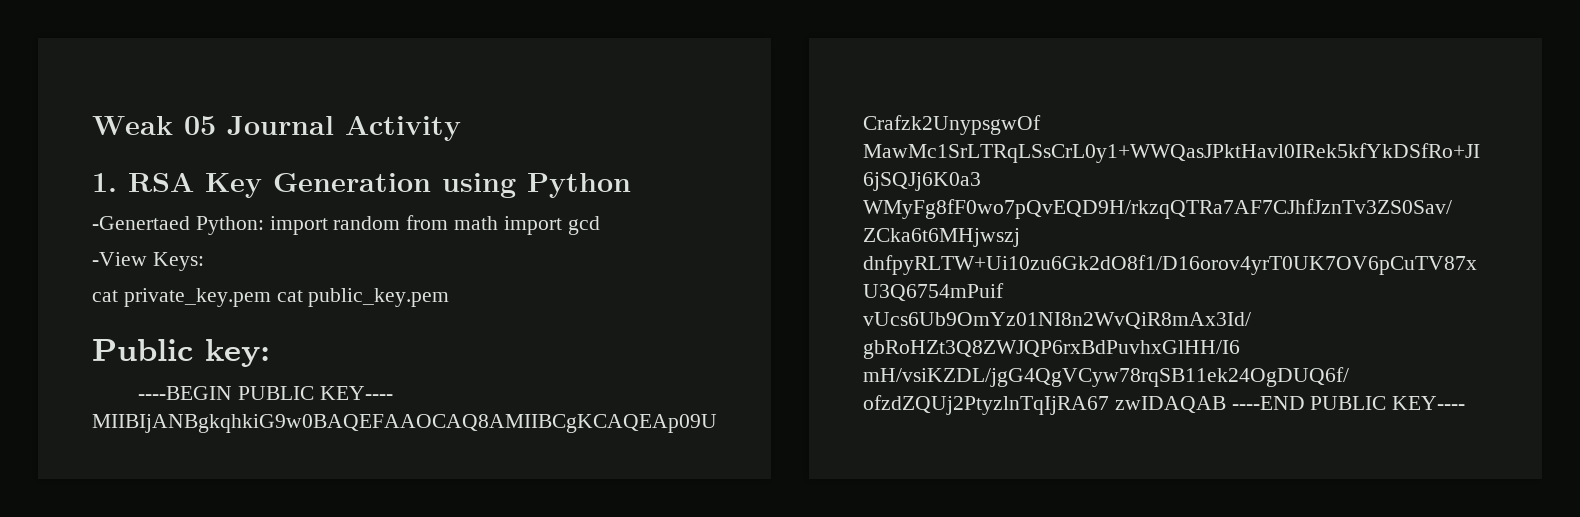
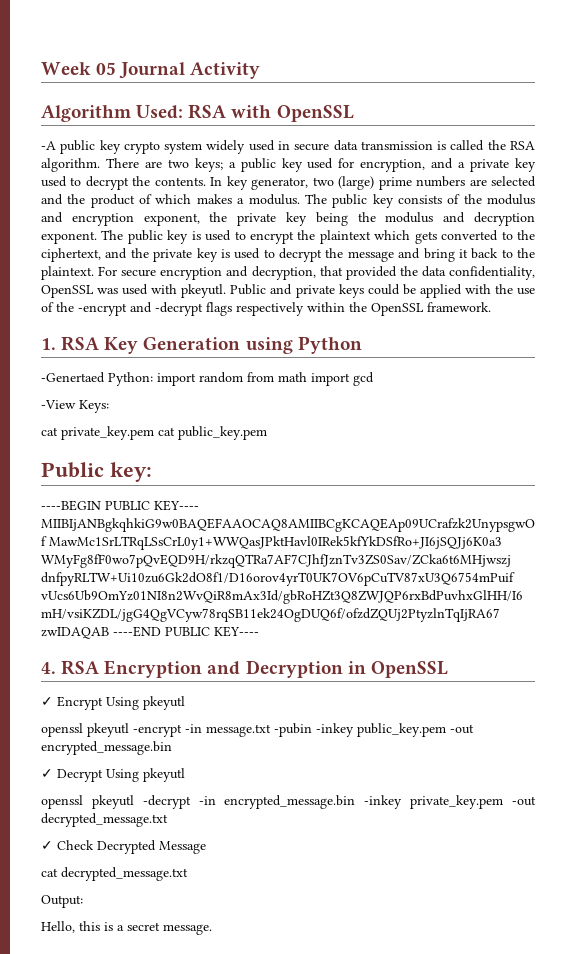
[92,116,173,135] Weak -> [41,62,91,75] Week
(461, 128) none -> [41,104,354,122] [41,140,535,154] [41,158,536,172] [41,176,536,190] [41,194,535,208] [41,212,535,226] [41,230,535,244] [41,248,535,262] [41,266,536,280] [41,284,535,298] [41,302,491,316] // Algorithm Used: RSA with OpenSSL // -A public key crypto system widely used in secure data transmission is called the RSA algorithm. There are two keys; a public key used for encryption, and a private key used to decrypt the contents. In key generator, two (large) prime numbers are selected and the product of which makes a modulus. The public key consists of the modulus and encryption exponent, the private key being the modulus and decryption exponent. The public key is used to encrypt the plaintext which gets converted to the ciphertext, and the private key is used to decrypt the message and bring it back to the plaintext. For secure encryption and decryption, that provided the data confidentiality, OpenSSL was used with pkeyutl. Public and private keys could be applied with the use of the -encrypt and -decrypt flags respectively within the OpenSSL framework.
(1466, 403) none -> [41,660,448,678] [41,696,185,710] [41,723,474,737] [41,741,172,755] [41,768,185,782] [41,795,536,809] [41,813,168,827] [41,840,206,854] [41,867,188,881] [41,895,83,908] [41,921,212,935] // 4. RSA Encryption and Decryption in OpenSSL // ✓ Encrypt Using pkeyutl // openssl pkeyutl -encrypt -in message.txt -pubin -inkey public_key.pem -out encrypted_message.bin // ✓ Decrypt Using pkeyutl // openssl pkeyutl -decrypt -in encrypted_message.bin -inkey private_key.pem -out decrypted_message.txt // ✓ Check Decrypted Message // cat decrypted_message.txt // Output: // Hello, this is a secret message.

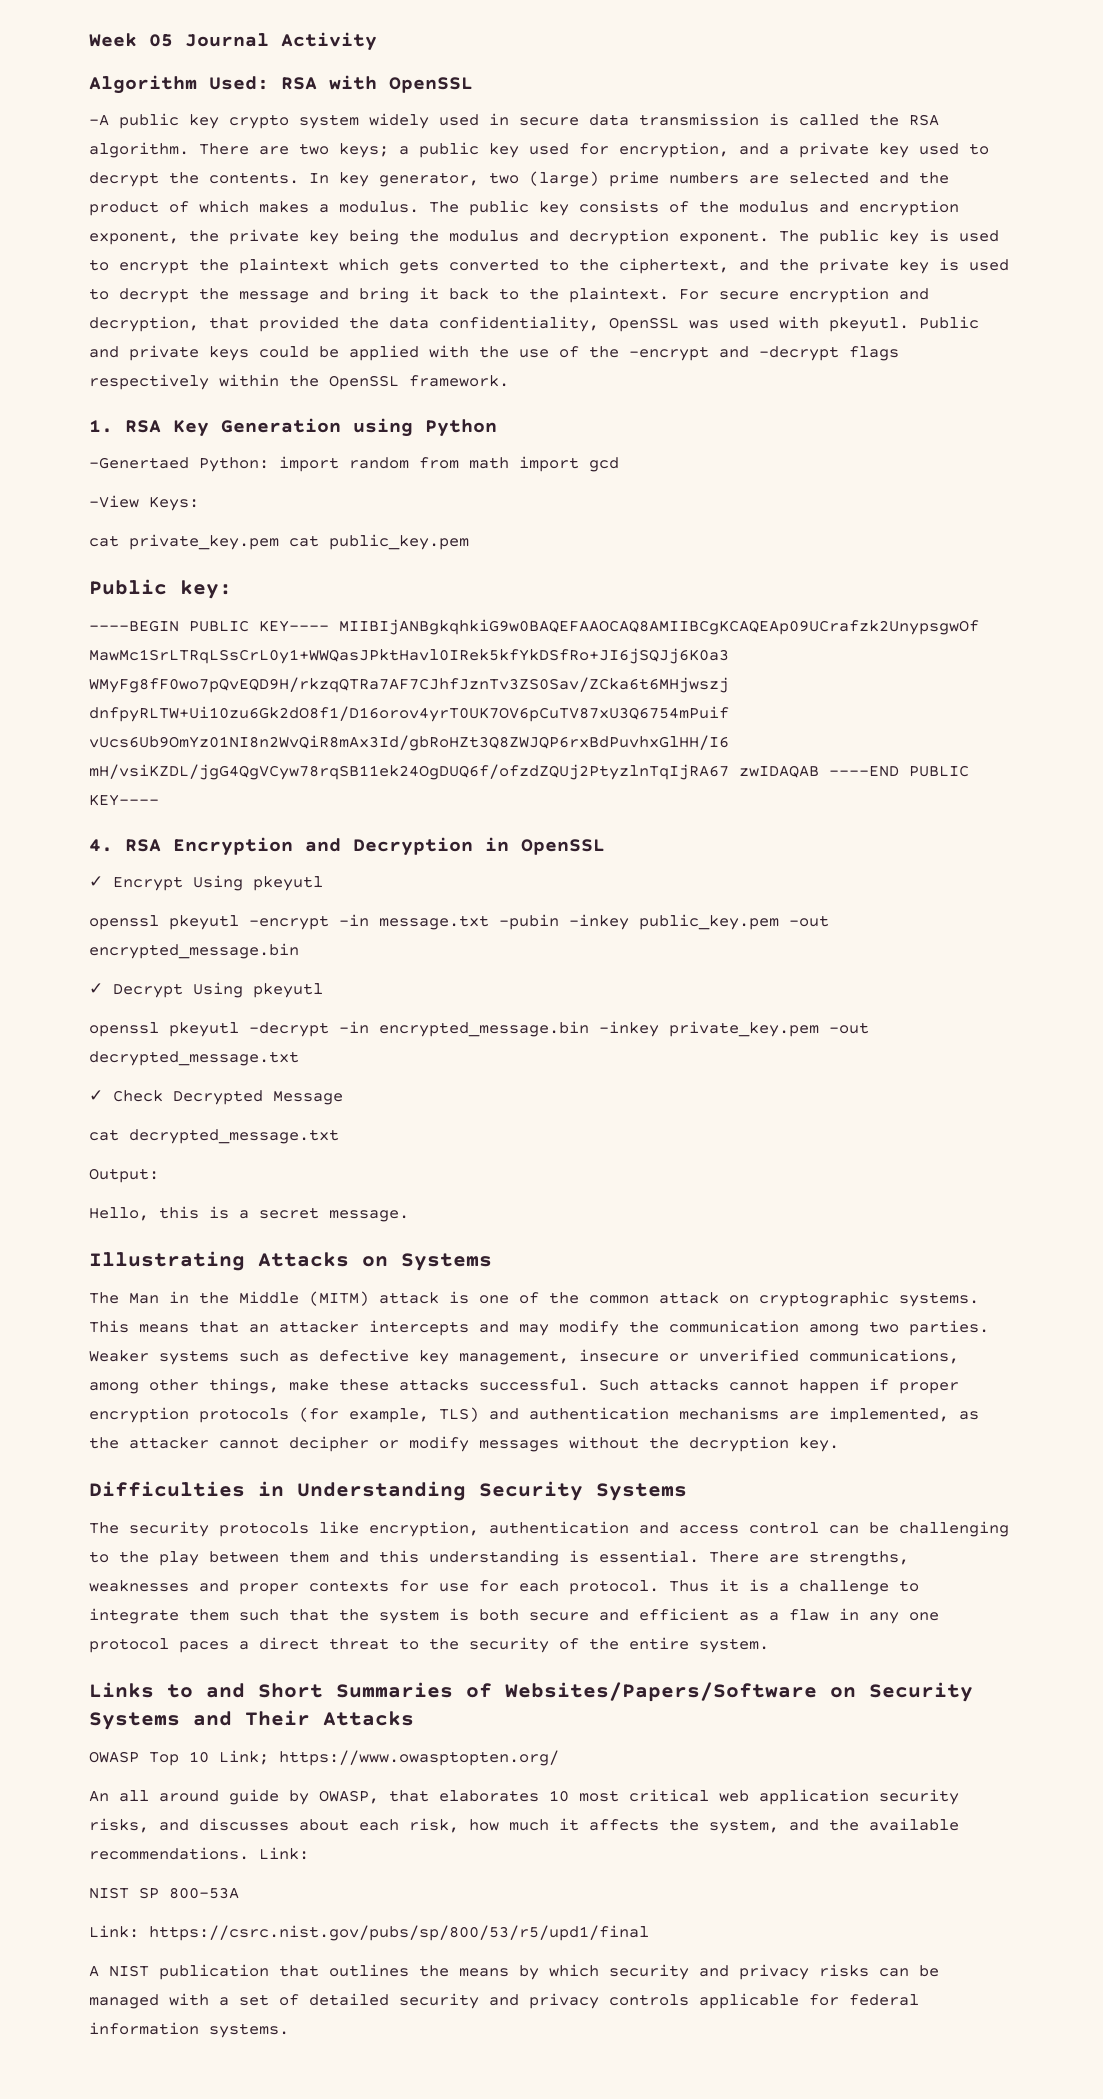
(212, 929) none -> [89,1251,492,1271] [89,1291,979,1307] [89,1320,989,1336] [89,1349,959,1365] [89,1378,959,1394] [89,1407,979,1423] [89,1436,839,1452] [89,1481,687,1501] [89,1521,1009,1537] [89,1550,909,1566] [89,1579,919,1595] [89,1608,939,1624] [89,1637,769,1653] [89,1682,973,1702] [89,1710,414,1730] [89,1750,559,1766] [89,1789,959,1805] [89,1818,959,1834] [89,1847,309,1860] [89,1887,239,1899] [89,1925,649,1941] [89,1964,939,1980] [89,1993,919,2009] [89,2022,289,2038] // Illustrating Attacks on Systems // The Man in the Middle (MITM) attack is one of the common attack on cryptographic systems. This means that an attacker intercepts and may modify the communication among two parties. Weaker systems such as defective key management, insecure or unverified communications, among other things, make these attacks successful. Such attacks cannot happen if proper encryption protocols (for example, TLS) and authentication mechanisms are implemented, as the attacker cannot decipher or modify messages without the decryption key. // Difficulties in Understanding Security Systems // The security protocols like encryption, authentication and access control can be challenging to the play between them and this understanding is essential. There are strengths, weaknesses and proper contexts for use for each protocol. Thus it is a challenge to integrate them such that the system is both secure and efficient as a flaw in any one protocol paces a direct threat to the security of the entire system. // Links to and Short Summaries of Websites/Papers/Software on Security Systems and Their Attacks // OWASP Top 10 Link; https://www.owasptopten.org/ // An all around guide by OWASP, that elaborates 10 most critical web application security risks, and discusses about each risk, how much it affects the system, and the available recommendations. Link: // NIST SP 800-53A // Link: https://csrc.nist.gov/pubs/sp/800/53/r5/upd1/final // A NIST publication that outlines the means by which security and privacy risks can be managed with a set of detailed security and privacy controls applicable for federal information systems.

